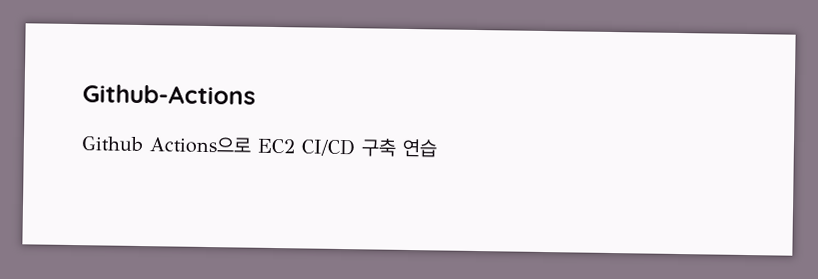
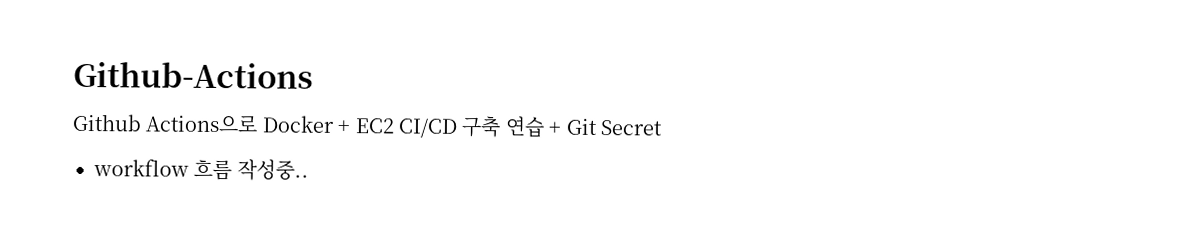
(252, 145) none -> [261,115,351,134] Docker +
(438, 148) none -> [548,118,662,136] [93,159,309,181] + Git Secret // workflow 흐름 작성중..

